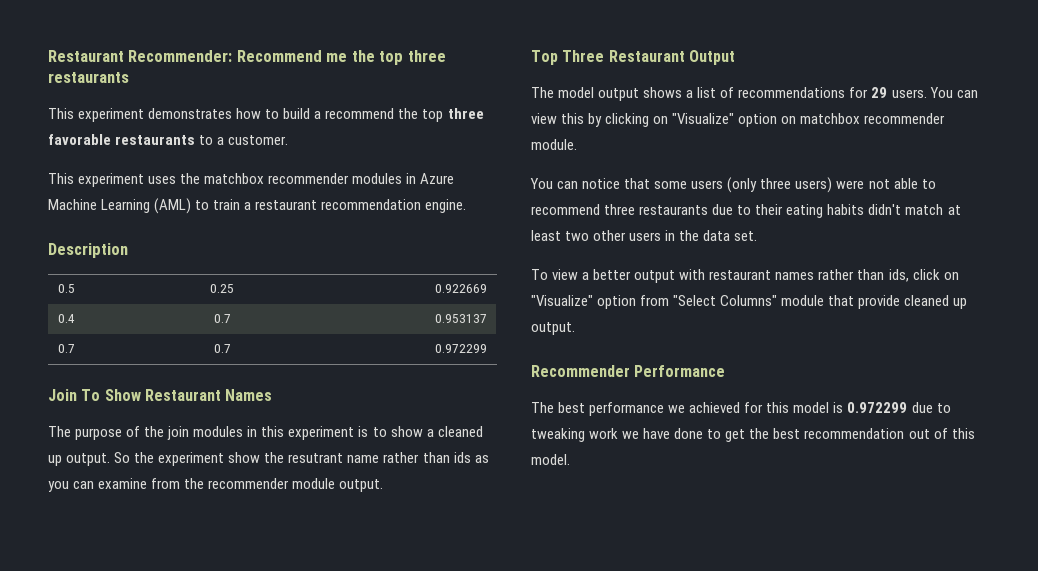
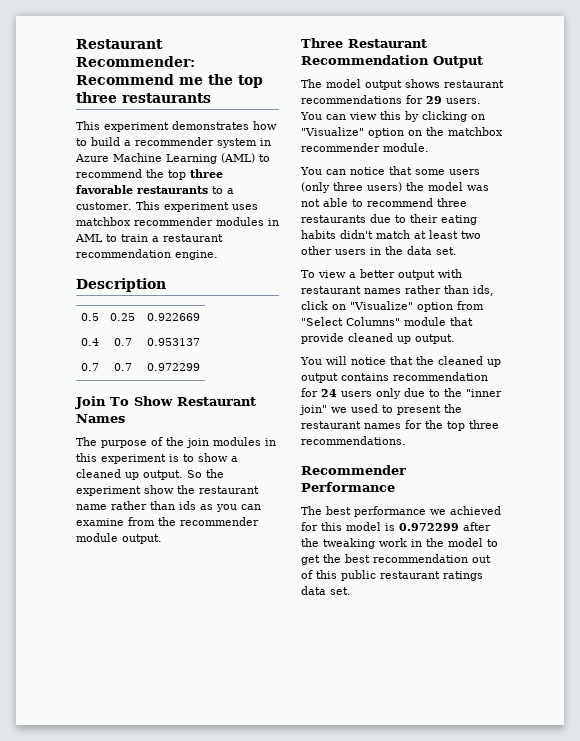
(322, 115) none -> [135,137,271,148] [75,153,270,164] recommender system in Azure Machine Learning (AML) to
(289, 140) // -> (132, 206) none
[180,173,201,184] the -> (258, 207) none
[420,173,455,184] [48,198,192,214] Azure Machine Learning (AML) -> [75,234,103,242] AML
[288,453,344,463] resutrant -> [199,486,259,494] restaurant
[531,50,558,65] Top -> (162, 539) none
(685, 56) none -> [301,55,429,65] Recommendation
[686,87,735,98] a list of -> [444,80,504,88] restaurant
(797, 120) none -> [426,127,444,136] the
[836,180,865,189] were -> [406,182,489,191] the model was
(575, 328) none -> [300,356,501,367] [301,372,488,383] [301,388,502,399] [299,404,462,415] [301,420,499,431] [301,436,406,445] // You will notice that the cleaned up output contains recommendation for 24 users only due to the "inner join" we used to present the restaurant names for the top three recommendations.
[911,402,951,413] [531,428,704,442] due to tweaking work we have done -> [463,522,491,531] [301,538,483,549] after the tweaking work in the model
[531,454,570,465] model. -> [341,570,483,581] [301,586,351,595] public restaurant ratings data set.

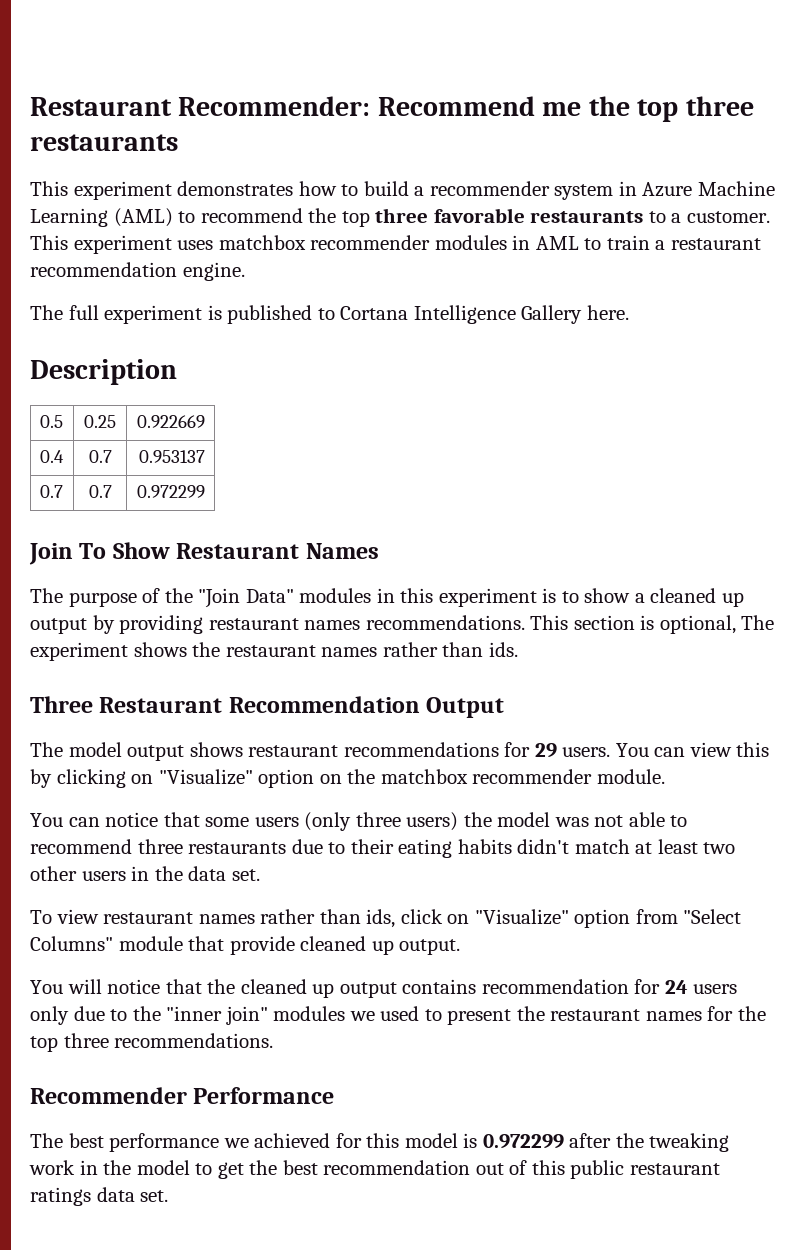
(218, 255) none -> [30,305,629,324] // The full experiment is published to Cortana Intelligence Gallery here.
[186,438,209,448] join -> [198,588,294,608] "Join Data"
[143,469,224,480] [76,485,259,496] [76,501,261,512] [76,517,259,526] [76,533,162,544] output. So the experiment show the restaurant name rather than ids as you can examine from the recommender module output. -> [30,615,775,634] [30,642,518,661] output by providing restaurant names recommendations. This section is optional, The experiment shows the restaurant names rather than ids.
[349,269,462,280] a better output with -> (99, 916) none
(327, 410) none -> [273,1006,346,1021] modules

